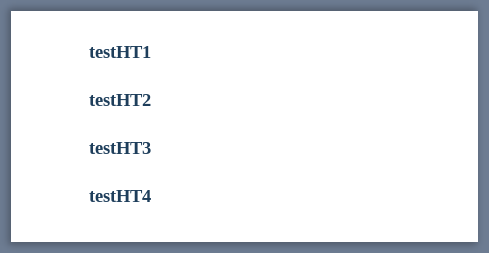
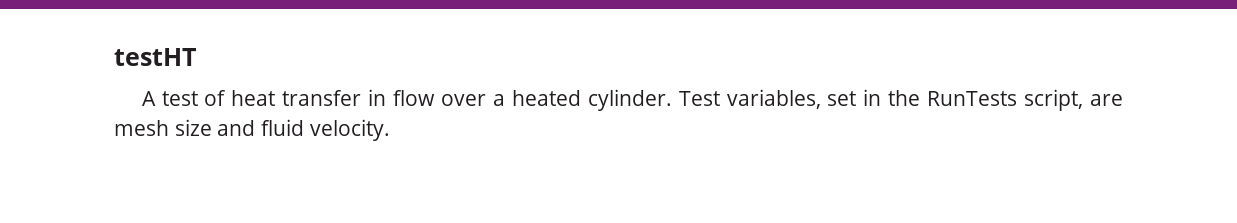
[89,46,151,58] [89,94,151,106] [89,142,151,154] [89,190,151,202] testHT1 // testHT2 // testHT3 // testHT4 -> [114,48,196,66] [141,89,1123,111] [114,119,390,141] testHT // A test of heat transfer in flow over a heated cylinder. Test variables, set in the RunTests script, are mesh size and fluid velocity.

